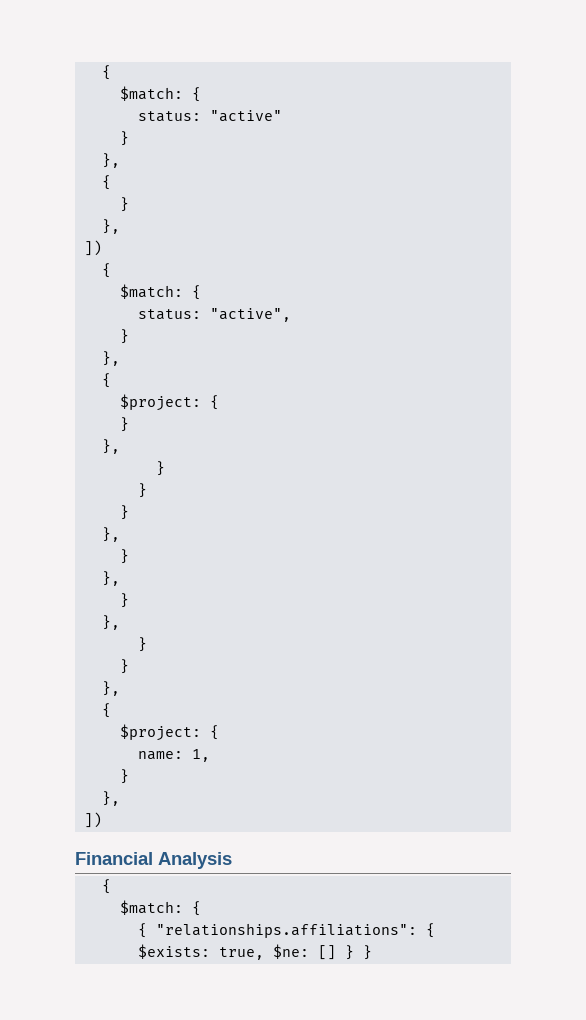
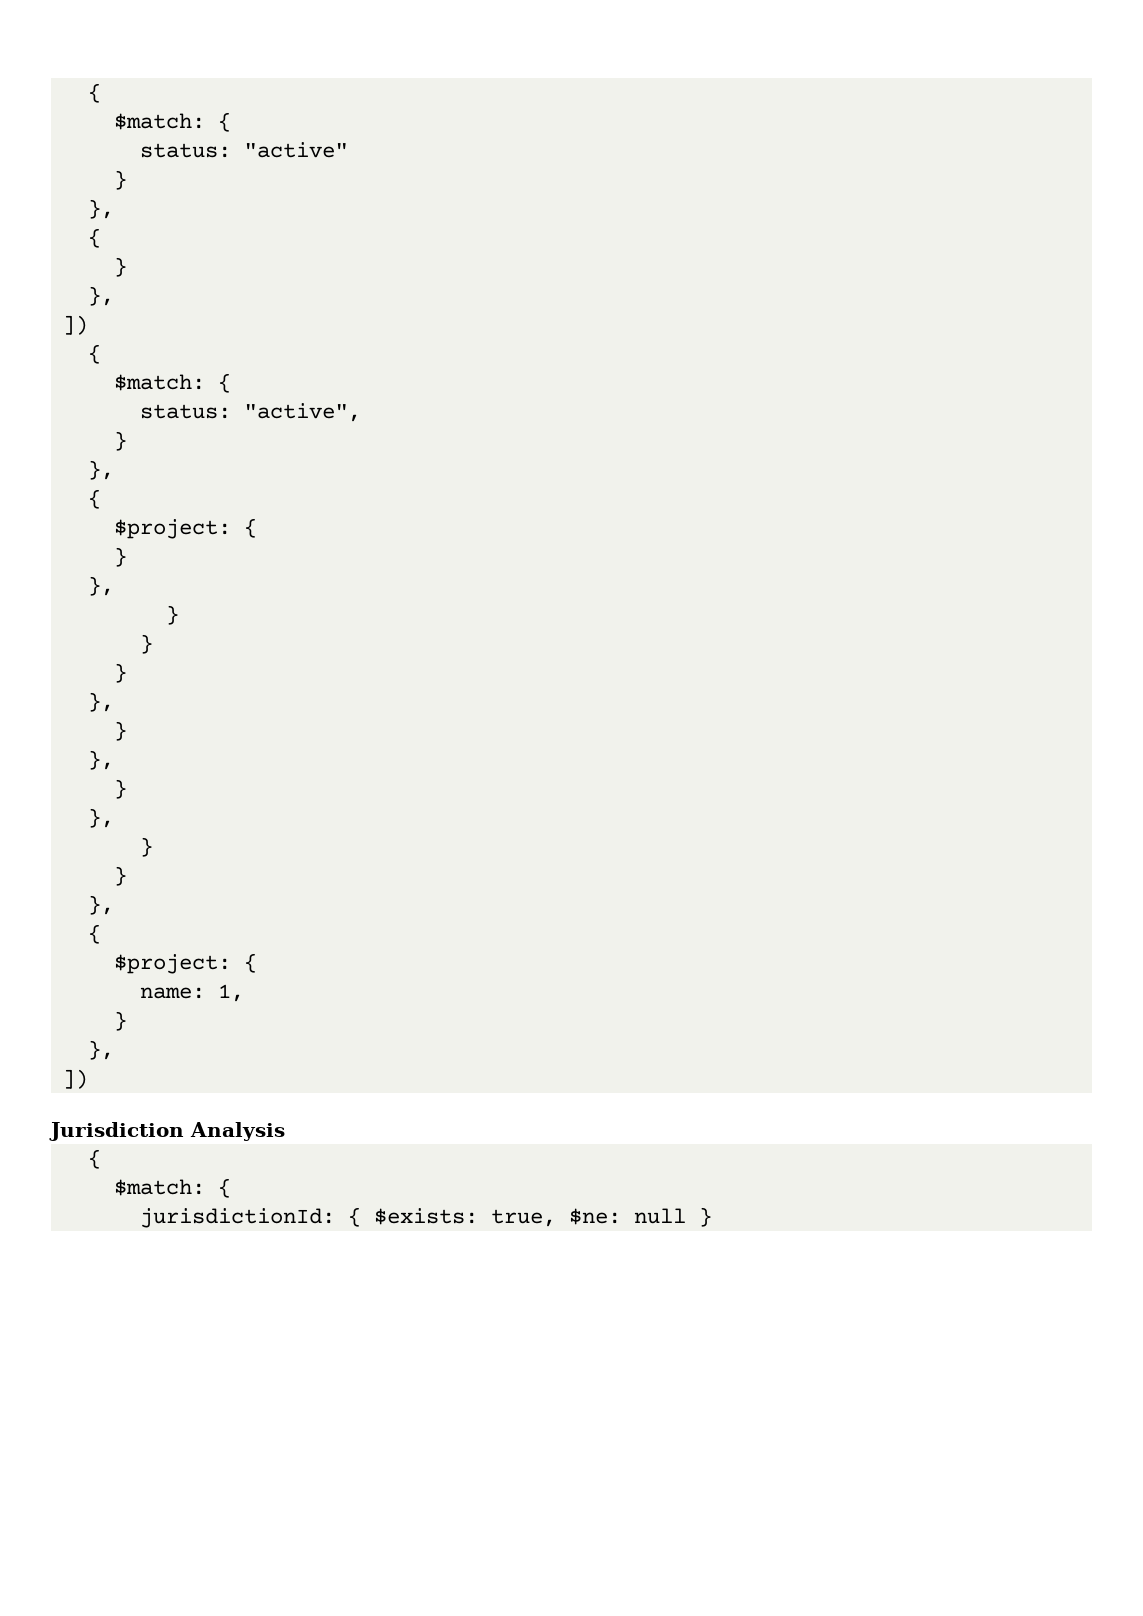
[75,852,153,865] Financial -> [49,1122,184,1141] Jurisdiction
[138,923,418,938] { "relationships.affiliations": -> [139,1208,335,1228] jurisdictionId:
[318,945,355,960] [] } -> [633,1208,686,1224] null

